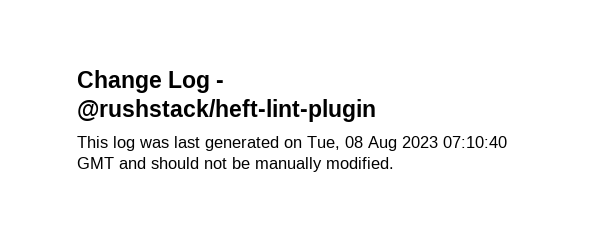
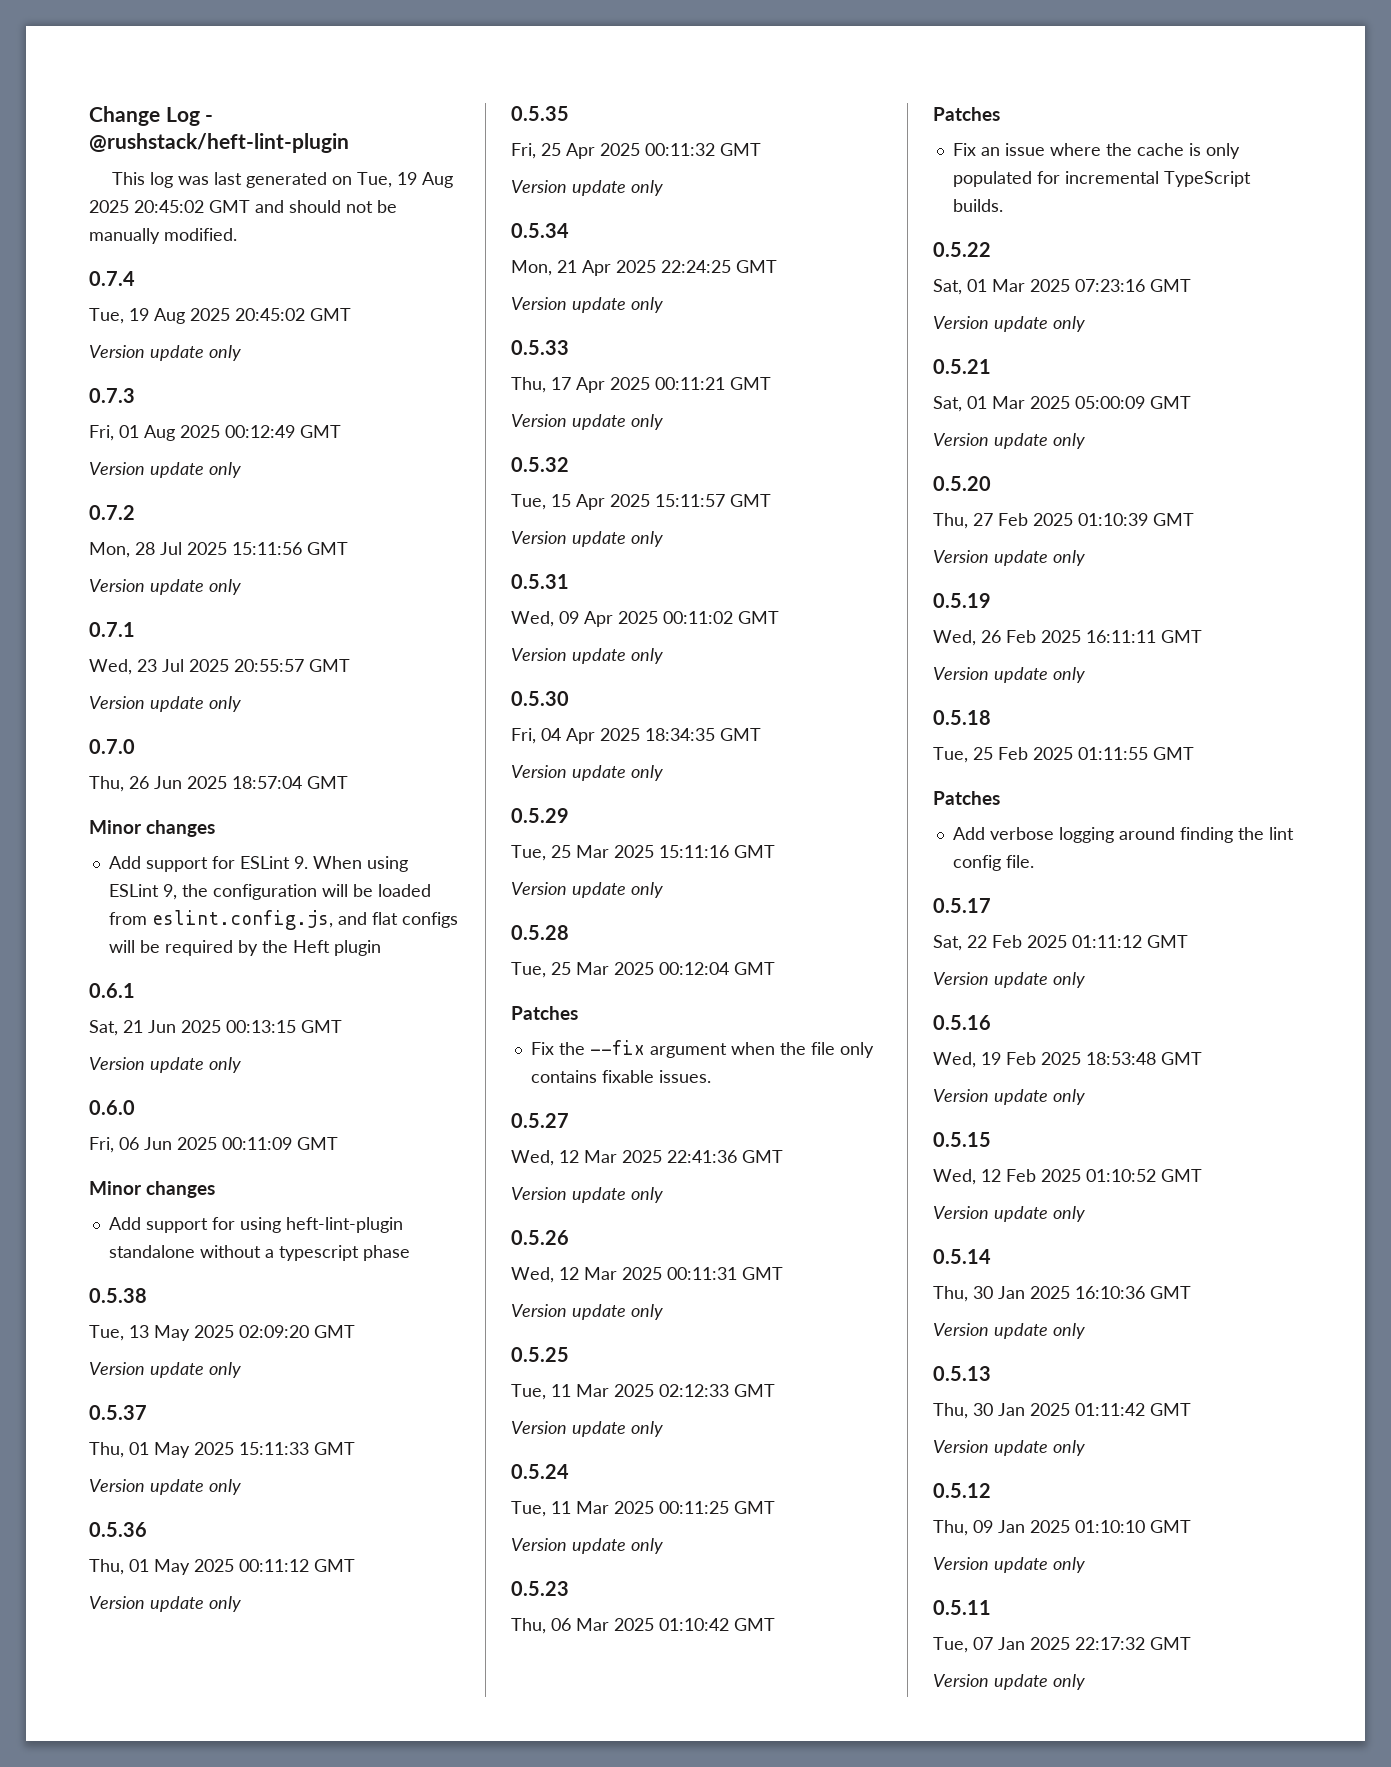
[345,136,507,151] 08 Aug 2023 07:10:40 -> [397,172,454,188] [89,200,204,213] 19 Aug 2025 20:45:02
(394, 163) none -> [89,271,135,286] [89,308,351,324] [89,345,241,361] [89,388,135,403] [89,425,341,441] [89,462,241,478] [89,505,135,520] [89,542,348,558] [89,579,241,595] [89,622,135,637] [89,659,350,675] [89,696,241,712] [89,739,135,754] [89,776,348,792] [89,820,216,837] [108,856,408,872] [108,884,431,900] [108,910,458,930] [108,940,381,956] [89,983,135,998] [89,1020,342,1036] [89,1057,241,1073] [89,1100,135,1115] [89,1137,338,1153] [89,1181,216,1198] [108,1217,403,1233] [108,1245,410,1261] [89,1288,147,1303] [89,1325,355,1341] [89,1362,241,1378] [89,1405,147,1420] [89,1442,355,1458] [89,1479,241,1495] [89,1522,147,1537] [89,1559,355,1575] [89,1596,241,1612] [511,106,569,121] [511,143,761,159] [511,180,663,196] [511,223,569,238] [511,260,777,276] [511,297,663,313] [511,340,569,355] [511,377,771,393] [511,414,663,430] [511,457,569,472] [511,494,771,510] [511,531,663,547] [511,574,569,589] [511,611,779,627] [511,648,663,664] [511,691,569,706] [511,728,761,744] [511,765,663,781] [511,808,569,823] [511,845,775,861] [511,882,663,898] [511,925,569,940] [511,962,775,978] [511,1006,578,1020] [530,1040,874,1058] [530,1070,711,1083] [511,1113,569,1128] [511,1150,783,1166] [511,1187,663,1203] [511,1230,569,1245] [511,1267,783,1283] [511,1304,663,1320] [511,1347,569,1362] [511,1384,775,1400] [511,1421,663,1437] [511,1464,569,1479] [511,1501,775,1517] [511,1538,663,1554] [511,1581,569,1596] [511,1618,775,1634] [933,107,1000,121] [952,143,1240,159] [952,171,1251,187] [952,199,1003,212] [933,242,991,257] [933,279,1191,295] [933,316,1085,332] [933,359,991,374] [933,396,1191,412] [933,433,1085,449] [933,476,991,491] [933,513,1194,529] [933,550,1085,566] [933,593,991,608] [933,630,1202,646] [933,667,1085,683] [933,710,991,725] [933,747,1194,763] [933,791,1000,805] [952,827,1294,843] [952,855,1034,871] [933,898,991,913] [933,935,1188,951] [933,972,1085,988] [933,1015,991,1030] [933,1052,1202,1068] [933,1089,1085,1105] [933,1132,991,1147] [933,1169,1202,1185] [933,1206,1085,1222] [933,1249,991,1264] [933,1286,1191,1302] [933,1323,1085,1339] [933,1366,991,1381] [933,1403,1191,1419] [933,1440,1085,1456] [933,1483,991,1498] [933,1520,1191,1536] [933,1557,1085,1573] [933,1600,991,1615] [933,1637,1191,1653] [933,1674,1085,1690] // 0.7.4 // Tue, 19 Aug 2025 20:45:02 GMT // Version update only // 0.7.3 // Fri, 01 Aug 2025 00:12:49 GMT // Version update only // 0.7.2 // Mon, 28 Jul 2025 15:11:56 GMT // Version update only // 0.7.1 // Wed, 23 Jul 2025 20:55:57 GMT // Version update only // 0.7.0 // Thu, 26 Jun 2025 18:57:04 GMT // Minor changes // Add support for ESLint 9. When using ESLint 9, the configuration will be loaded from eslint.config.js, and flat configs will be required by the Heft plugin // 0.6.1 // Sat, 21 Jun 2025 00:13:15 GMT // Version update only // 0.6.0 // Fri, 06 Jun 2025 00:11:09 GMT // Minor changes // Add support for using heft-lint-plugin standalone without a typescript phase // 0.5.38 // Tue, 13 May 2025 02:09:20 GMT // Version update only // 0.5.37 // Thu, 01 May 2025 15:11:33 GMT // Version update only // 0.5.36 // Thu, 01 May 2025 00:11:12 GMT // Version update only // 0.5.35 // Fri, 25 Apr 2025 00:11:32 GMT // Version update only // 0.5.34 // Mon, 21 Apr 2025 22:24:25 GMT // Version update only // 0.5.33 // Thu, 17 Apr 2025 00:11:21 GMT // Version update only // 0.5.32 // Tue, 15 Apr 2025 15:11:57 GMT // Version update only // 0.5.31 // Wed, 09 Apr 2025 00:11:02 GMT // Version update only // 0.5.30 // Fri, 04 Apr 2025 18:34:35 GMT // Version update only // 0.5.29 // Tue, 25 Mar 2025 15:11:16 GMT // Version update only // 0.5.28 // Tue, 25 Mar 2025 00:12:04 GMT // Patches // Fix the --fix argument when the file only contains fixable issues. // 0.5.27 // Wed, 12 Mar 2025 22:41:36 GMT // Version update only // 0.5.26 // Wed, 12 Mar 2025 00:11:31 GMT // Version update only // 0.5.25 // Tue, 11 Mar 2025 02:12:33 GMT // Version update only // 0.5.24 // Tue, 11 Mar 2025 00:11:25 GMT // Version update only // 0.5.23 // Thu, 06 Mar 2025 01:10:42 GMT // Patches // Fix an issue where the cache is only populated for incremental TypeScript builds. // 0.5.22 // Sat, 01 Mar 2025 07:23:16 GMT // Version update only // 0.5.21 // Sat, 01 Mar 2025 05:00:09 GMT // Version update only // 0.5.20 // Thu, 27 Feb 2025 01:10:39 GMT // Version update only // 0.5.19 // Wed, 26 Feb 2025 16:11:11 GMT // Version update only // 0.5.18 // Tue, 25 Feb 2025 01:11:55 GMT // Patches // Add verbose logging around finding the lint config file. // 0.5.17 // Sat, 22 Feb 2025 01:11:12 GMT // Version update only // 0.5.16 // Wed, 19 Feb 2025 18:53:48 GMT // Version update only // 0.5.15 // Wed, 12 Feb 2025 01:10:52 GMT // Version update only // 0.5.14 // Thu, 30 Jan 2025 16:10:36 GMT // Version update only // 0.5.13 // Thu, 30 Jan 2025 01:11:42 GMT // Version update only // 0.5.12 // Thu, 09 Jan 2025 01:10:10 GMT // Version update only // 0.5.11 // Tue, 07 Jan 2025 22:17:32 GMT // Version update only

